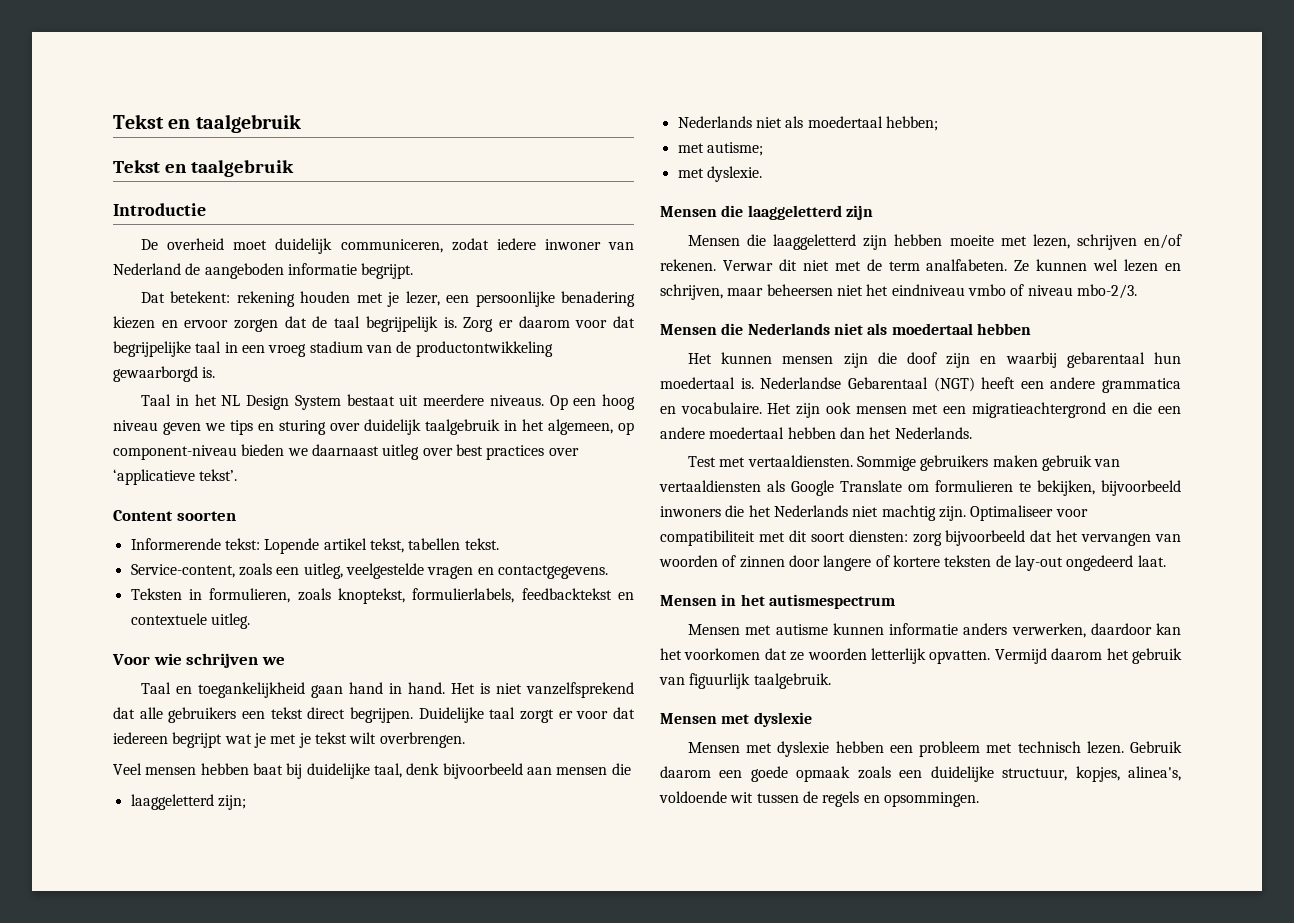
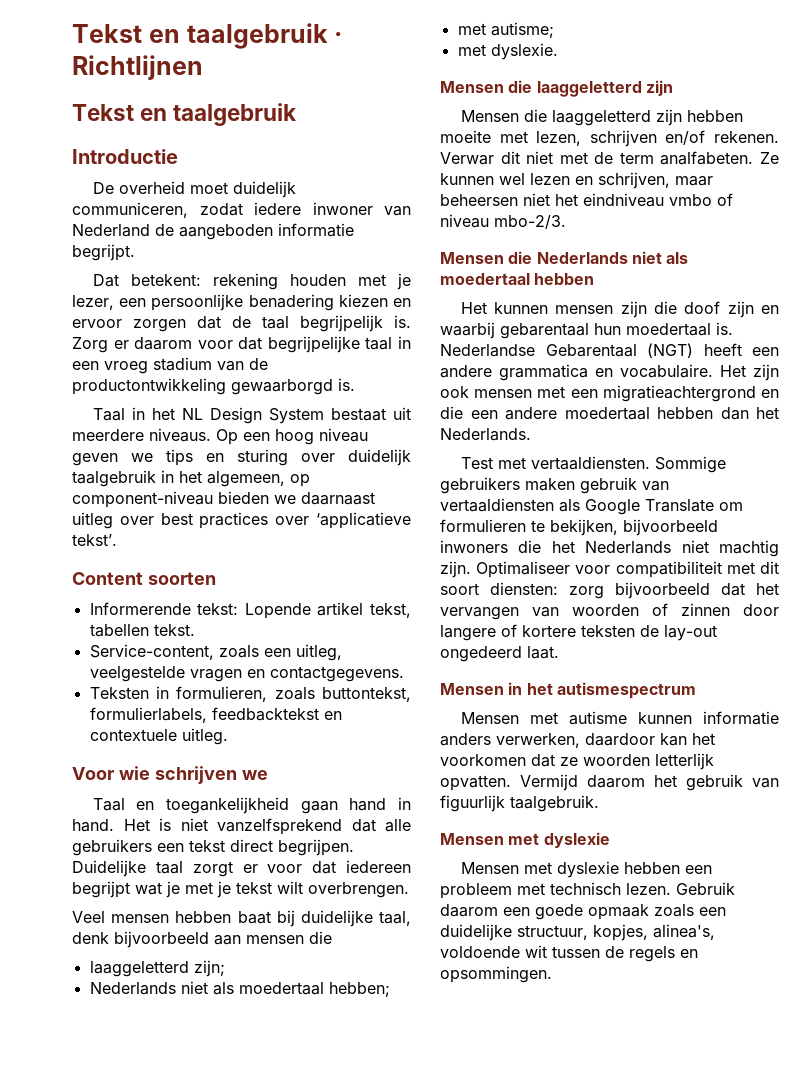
[113,114,301,133] Tekst en taalgebruik -> [72,23,343,49] [72,55,203,80] Tekst en taalgebruik · Richtlijnen
[337,588,405,604] knoptekst, -> [322,687,411,702] buttontekst,

